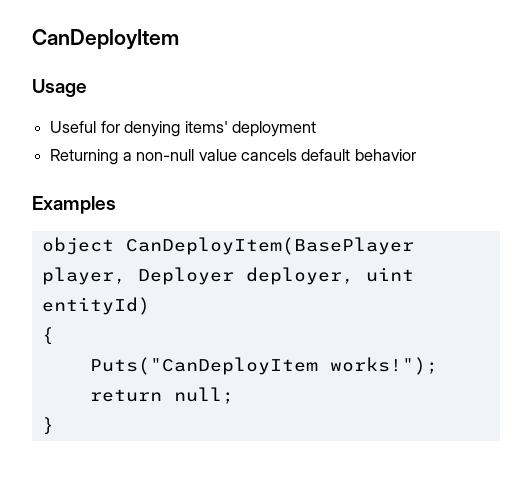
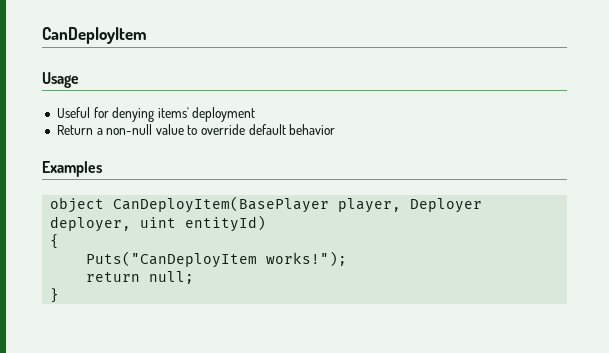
[50,149,119,165] Returning -> [56,125,93,135] Return
[240,149,297,161] cancels -> [187,124,246,135] to override

